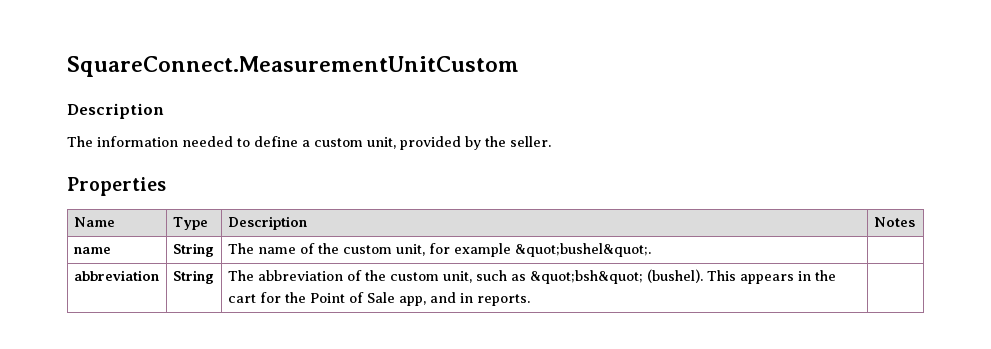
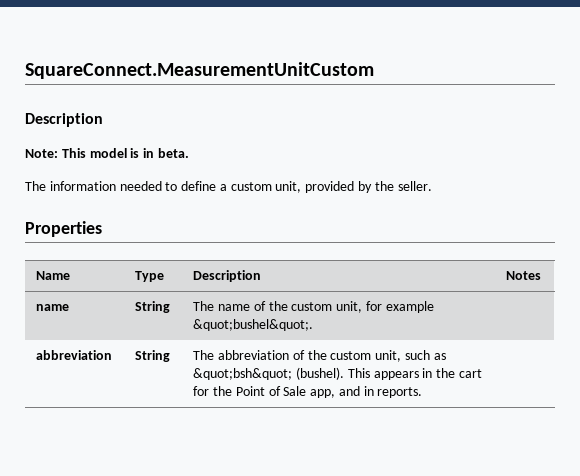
(164, 111) none -> [25,148,189,158] // Note: This model is in beta.

